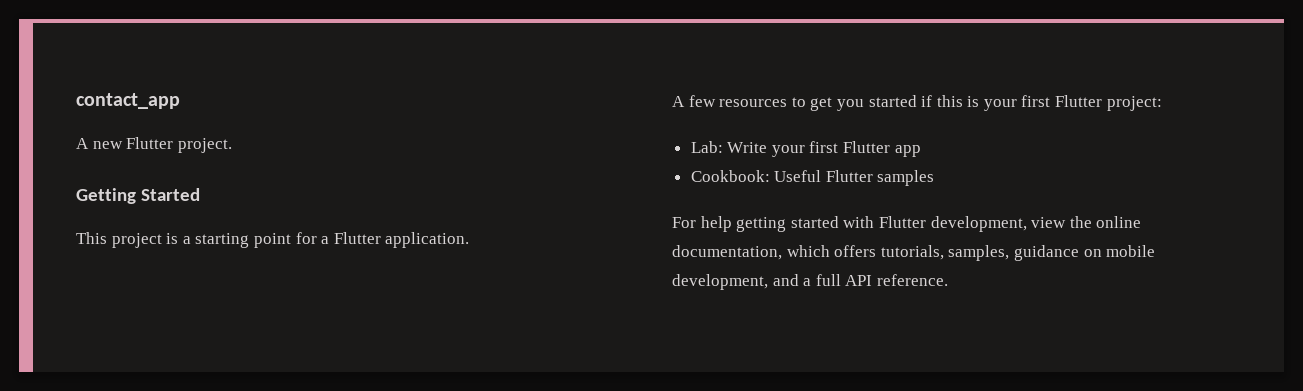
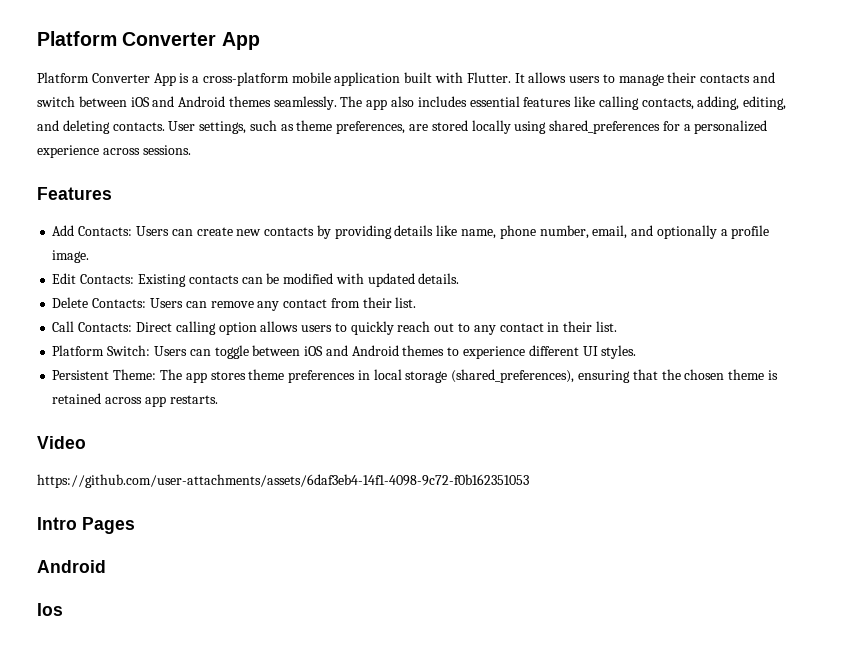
[76,93,180,109] [76,137,232,153] [76,188,200,204] [76,232,470,248] [672,95,1162,111] [690,141,921,157] [690,170,935,186] [672,216,1142,232] [672,245,1156,261] [672,274,948,290] contact_app // A new Flutter project. // Getting Started // This project is a starting point for a Flutter application. // A few resources to get you started if this is your first Flutter project: // Lab: Write your first Flutter app // Cookbook: Useful Flutter samples // For help getting started with Flutter development, view the online documentation, which offers tutorials, samples, guidance on mobile development, and a full API reference. -> [37,31,260,50] [37,72,776,86] [37,96,787,110] [37,120,768,134] [37,145,191,158] [37,187,112,200] [52,225,770,239] [52,250,90,263] [52,273,460,287] [52,297,417,311] [52,321,617,335] [52,345,637,359] [52,369,778,383] [52,393,218,407] [37,436,86,449] [37,474,529,488] [37,517,135,534] [37,560,106,573] [37,603,63,616] Platform Converter App // Platform Converter App is a cross-platform mobile application built with Flutter. It allows users to manage their contacts and switch between iOS and Android themes seamlessly. The app also includes essential features like calling contacts, adding, editing, and deleting contacts. User settings, such as theme preferences, are stored locally using shared_preferences for a personalized experience across sessions. // Features // Add Contacts: Users can create new contacts by providing details like name, phone number, email, and optionally a profile image. // Edit Contacts: Existing contacts can be modified with updated details. // Delete Contacts: Users can remove any contact from their list. // Call Contacts: Direct calling option allows users to quickly reach out to any contact in their list. // Platform Switch: Users can toggle between iOS and Android themes to experience different UI styles. // Persistent Theme: The app stores theme preferences in local storage (shared_preferences), ensuring that the chosen theme is retained across app restarts. // Video // https://github.com/user-attachments/assets/6daf3eb4-14f1-4098-9c72-f0b162351053 // Intro Pages // Android // Ios

